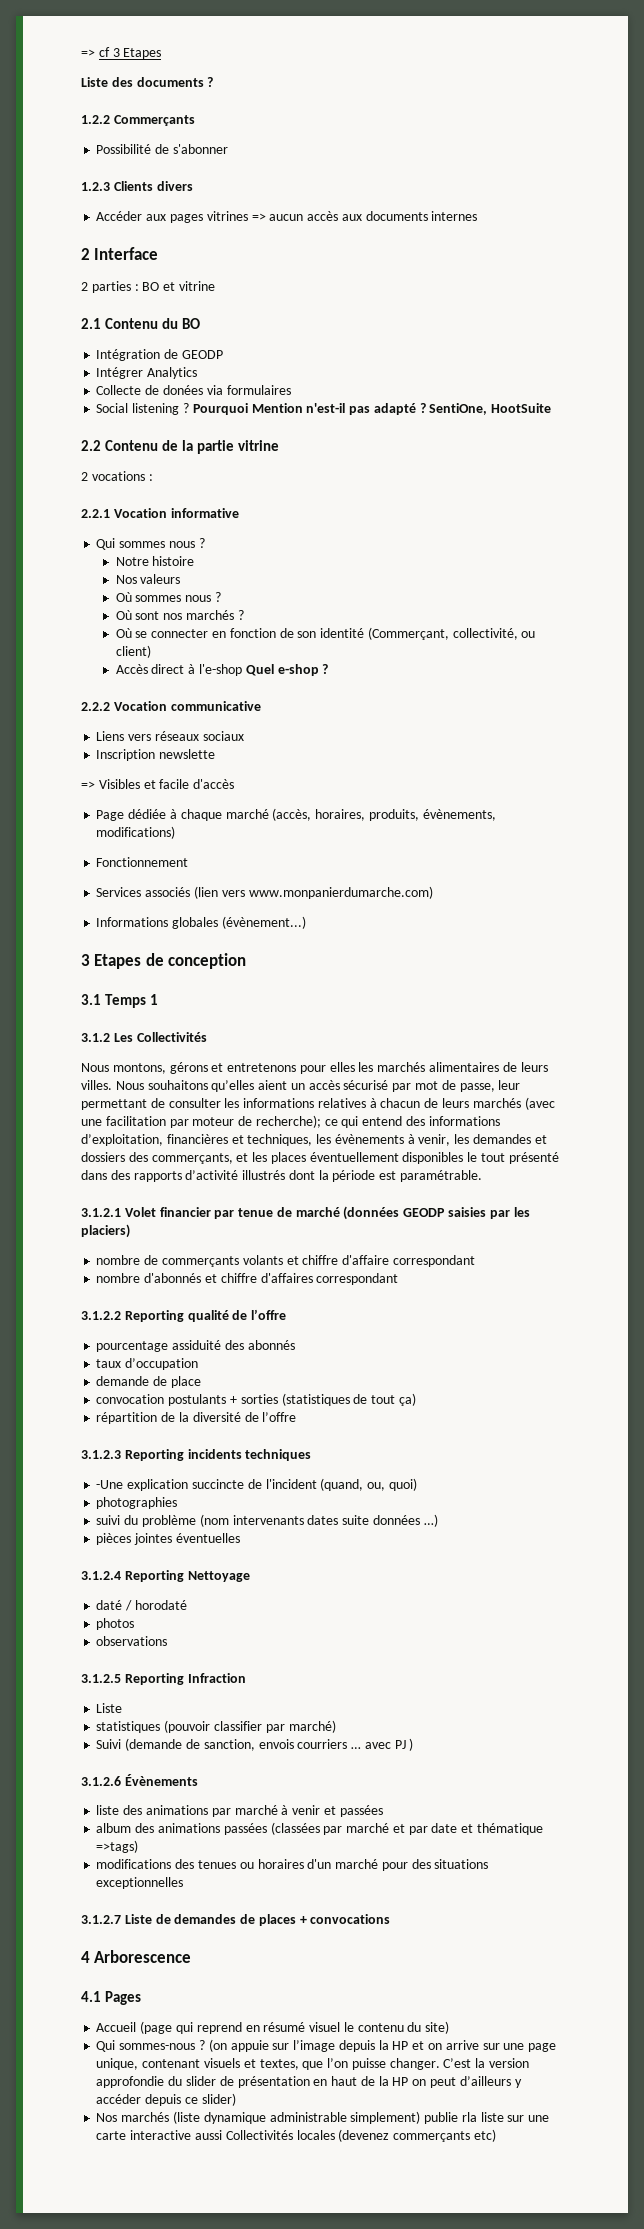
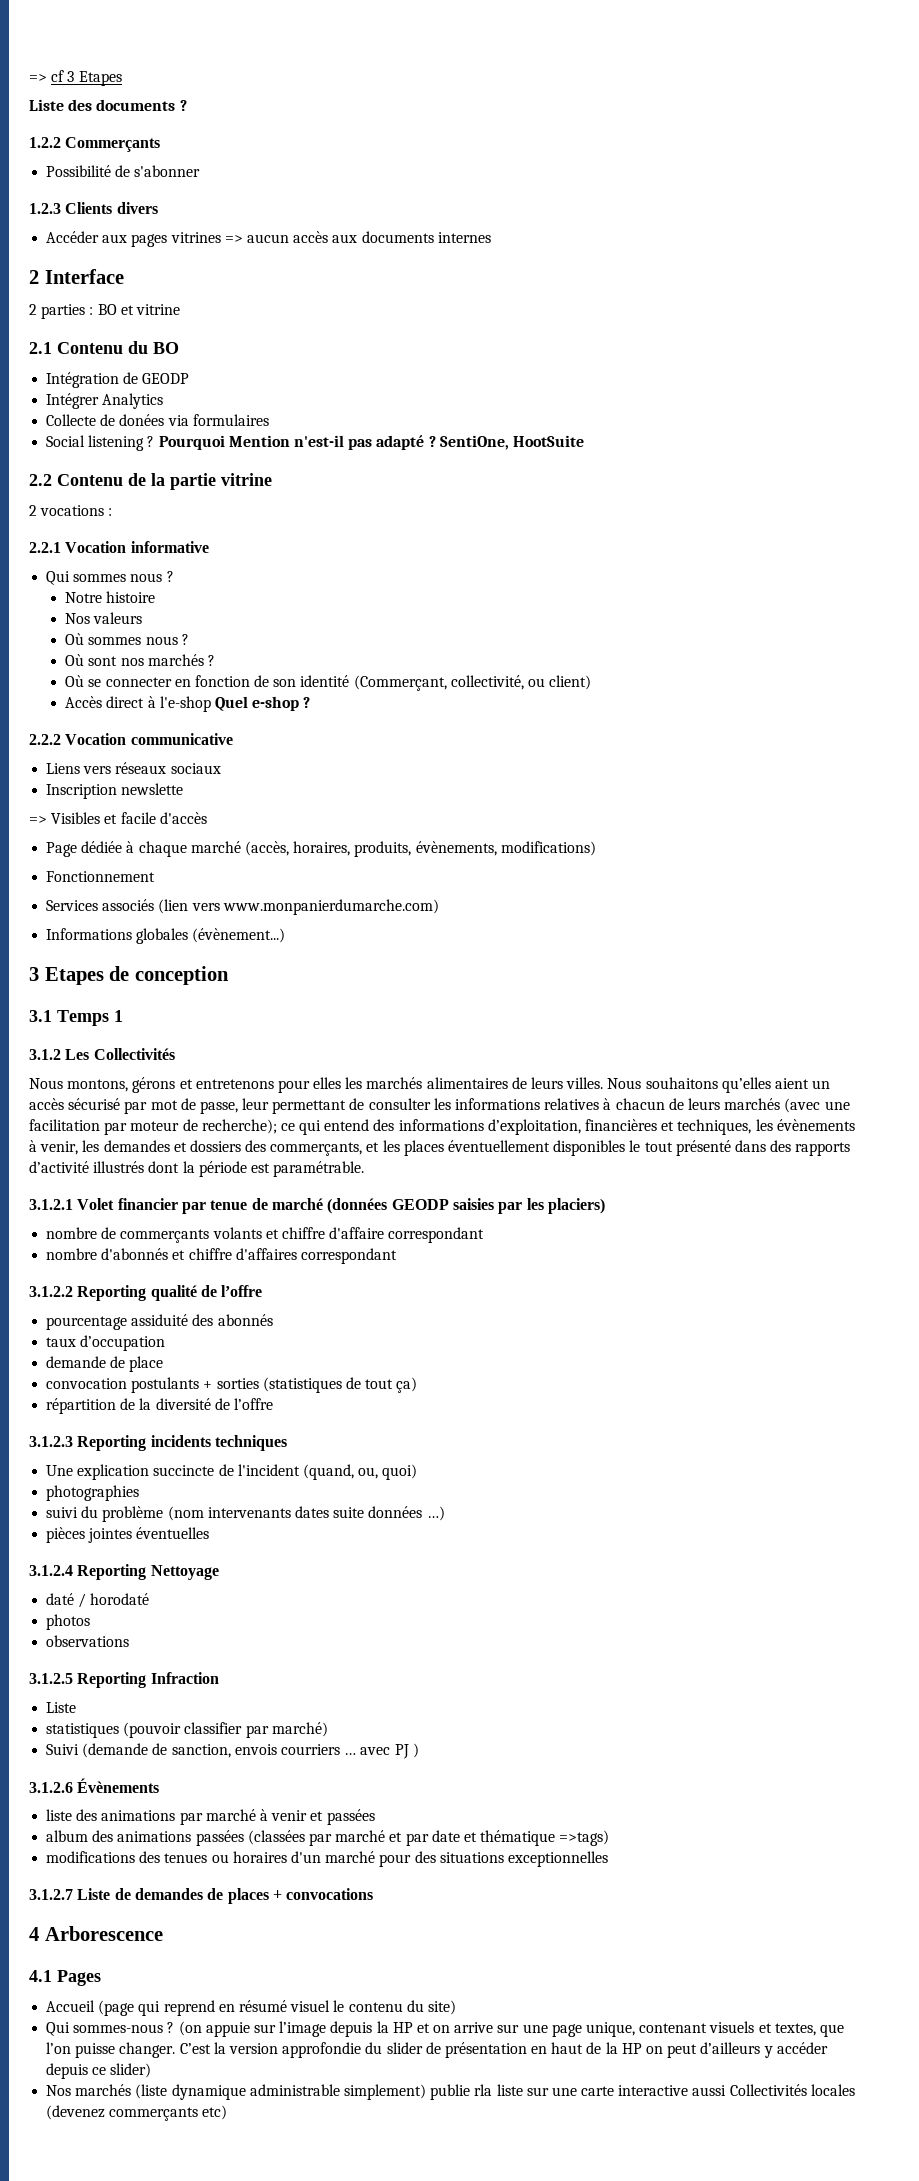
[96,1480,124,1489] -Une -> [46,1465,74,1476] Une

